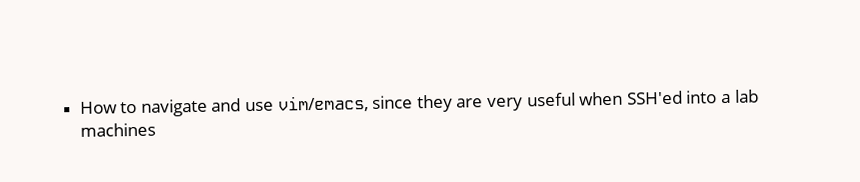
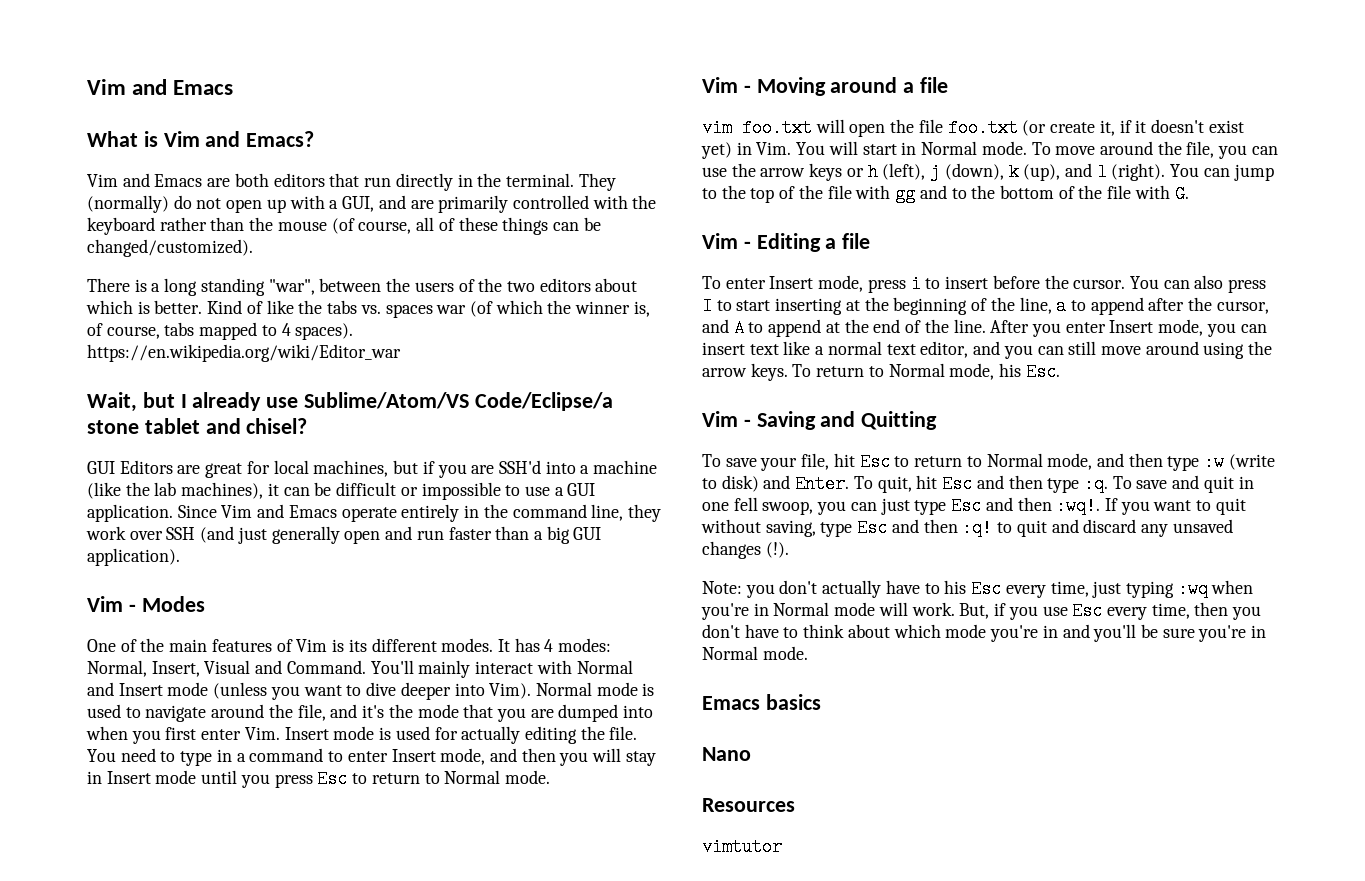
[79,89,759,117] [79,122,156,137] How to navigate and use vim/emacs, since they are very useful when SSH'ed into a lab machines -> [87,79,234,95] [87,131,315,147] [87,173,616,191] [87,195,657,213] [87,217,601,235] [87,239,253,257] [87,278,638,296] [86,300,650,318] [87,322,354,340] [87,344,401,362] [87,392,613,412] [87,418,308,434] [87,460,658,478] [87,482,596,500] [87,504,661,522] [86,526,602,544] [87,548,180,566] [87,596,205,612] [87,638,612,652] [87,660,633,678] [87,682,655,700] [87,704,654,722] [86,726,638,744] [87,748,656,766] [87,770,550,788] [702,77,949,96] [702,119,1244,137] [701,141,1278,159] [702,163,1274,181] [702,185,1189,203] [702,233,871,252] [702,275,1267,293] [702,297,1269,315] [702,319,1267,337] [702,341,1273,359] [702,363,1060,381] [702,411,938,430] [702,453,1275,471] [702,475,1254,493] [702,497,1246,515] [701,519,1233,537] [702,541,789,559] [702,580,1254,598] [701,602,1262,620] [702,624,1267,642] [702,646,808,660] [702,694,821,710] [702,747,751,761] [702,798,795,812] [702,838,782,856] Vim and Emacs // What is Vim and Emacs? // Vim and Emacs are both editors that run directly in the terminal. They (normally) do not open up with a GUI, and are primarily controlled with the keyboard rather than the mouse (of course, all of these things can be changed/customized). // There is a long standing "war", between the users of the two editors about which is better. Kind of like the tabs vs. spaces war (of which the winner is, of course, tabs mapped to 4 spaces). https://en.wikipedia.org/wiki/Editor_war // Wait, but I already use Sublime/Atom/VS Code/Eclipse/a stone tablet and chisel? // GUI Editors are great for local machines, but if you are SSH'd into a machine (like the lab machines), it can be difficult or impossible to use a GUI application. Since Vim and Emacs operate entirely in the command line, they work over SSH (and just generally open and run faster than a big GUI application). // Vim - Modes // One of the main features of Vim is its different modes. It has 4 modes: Normal, Insert, Visual and Command. You'll mainly interact with Normal and Insert mode (unless you want to dive deeper into Vim). Normal mode is used to navigate around the file, and it's the mode that you are dumped into when you first enter Vim. Insert mode is used for actually editing the file. You need to type in a command to enter Insert mode, and then you will stay in Insert mode until you press Esc to return to Normal mode. // Vim - Moving around a file // vim foo.txt will open the file foo.txt (or create it, if it doesn't exist yet) in Vim. You will start in Normal mode. To move around the file, you can use the arrow keys or h (left), j (down), k (up), and l (right). You can jump to the top of the file with gg and to the bottom of the file with G. // Vim - Editing a file // To enter Insert mode, press i to insert before the cursor. You can also press I to start inserting at the beginning of the line, a to append after the cursor, and A to append at the end of the line. After you enter Insert mode, you can insert text like a normal text editor, and you can still move around using the arrow keys. To return to Normal mode, his Esc. // Vim - Saving and Quitting // To save your file, hit Esc to return to Normal mode, and then type :w (write to disk) and Enter. To quit, hit Esc and then type :q. To save and quit in one fell swoop, you can just type Esc and then :wq!. If you want to quit without saving, type Esc and then :q! to quit and discard any unsaved changes (!). // Note: you don't actually have to his Esc every time, just typing :wq when you're in Normal mode will work. But, if you use Esc every time, then you don't have to think about which mode you're in and you'll be sure you're in Normal mode. // Emacs basics // Nano // Resources // vimtutor

